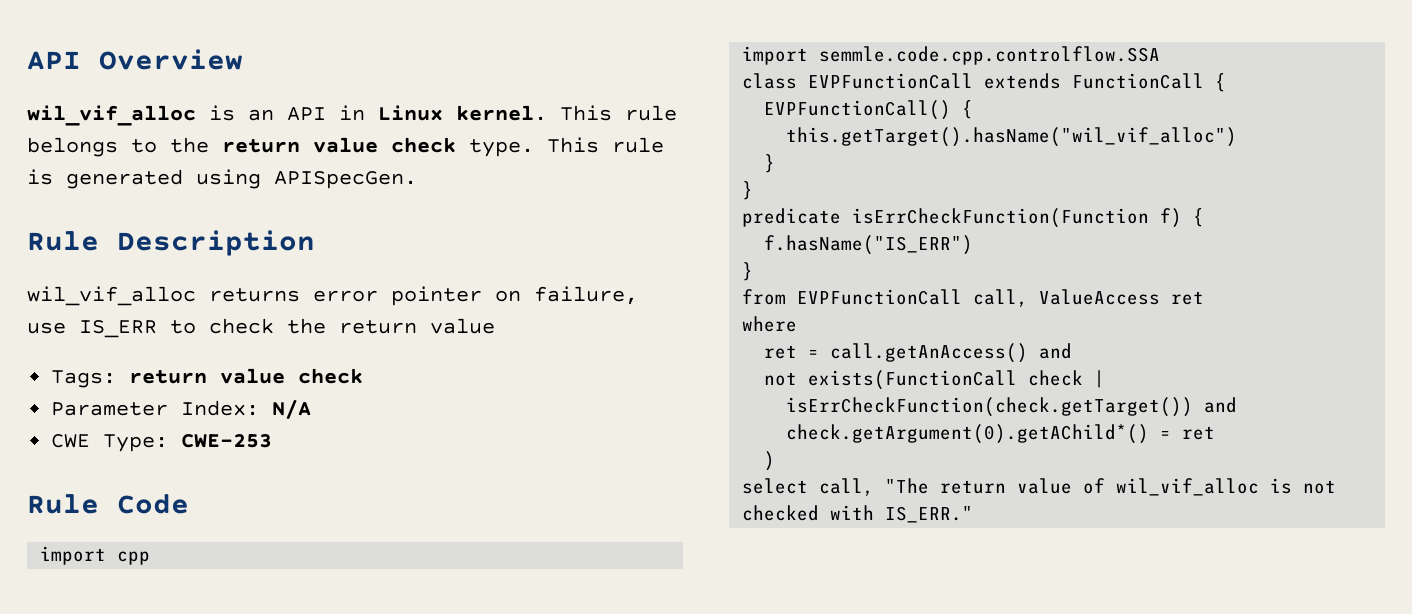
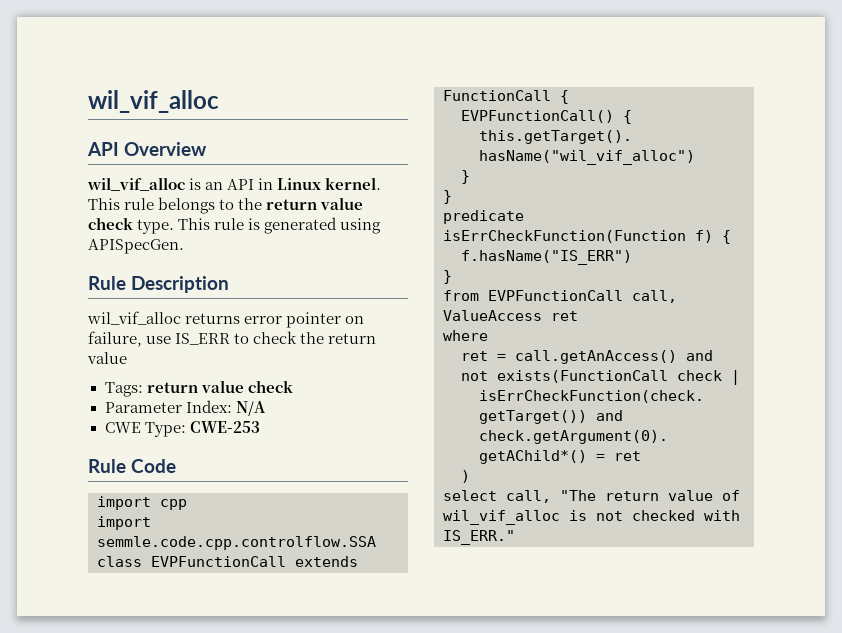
(27, 60) none -> [88,90,219,113] wil_vif_alloc //

